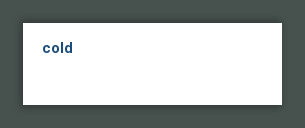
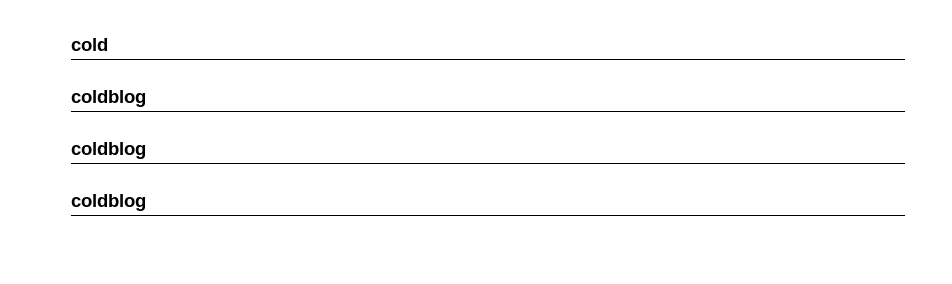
(73, 47) none -> [71,90,146,107] [71,142,146,159] [71,194,146,211] // coldblog // coldblog // coldblog

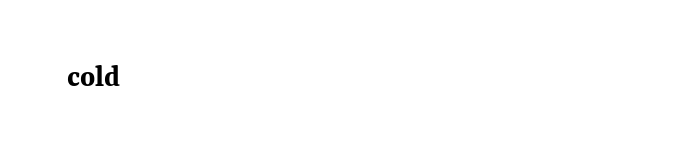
[71,90,146,107] [71,142,146,159] [71,194,146,211] // coldblog // coldblog // coldblog -> (120, 75) none

